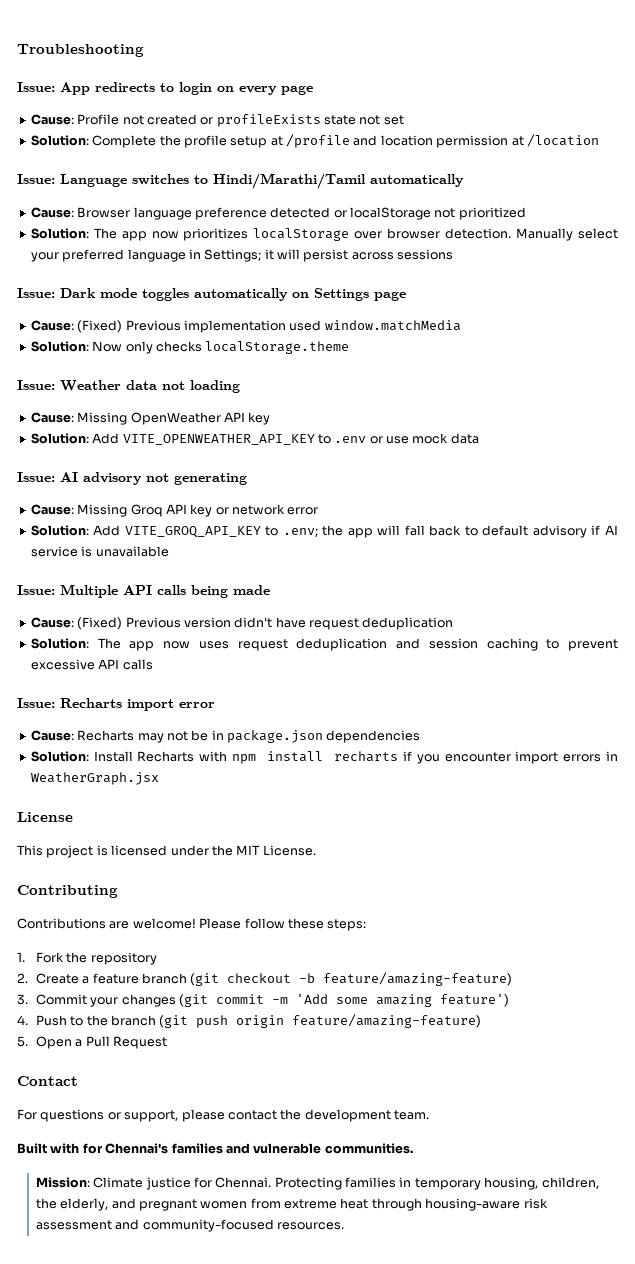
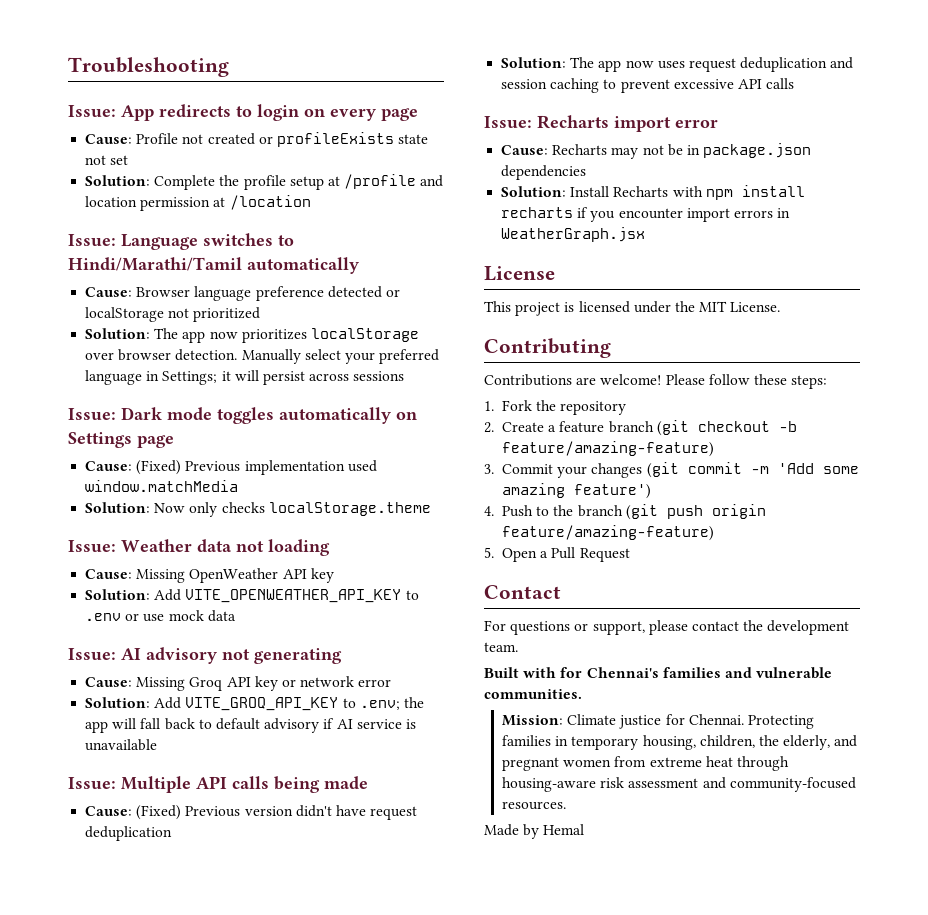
(344, 1226) none -> [484,824,585,839] // Made by Hemal

